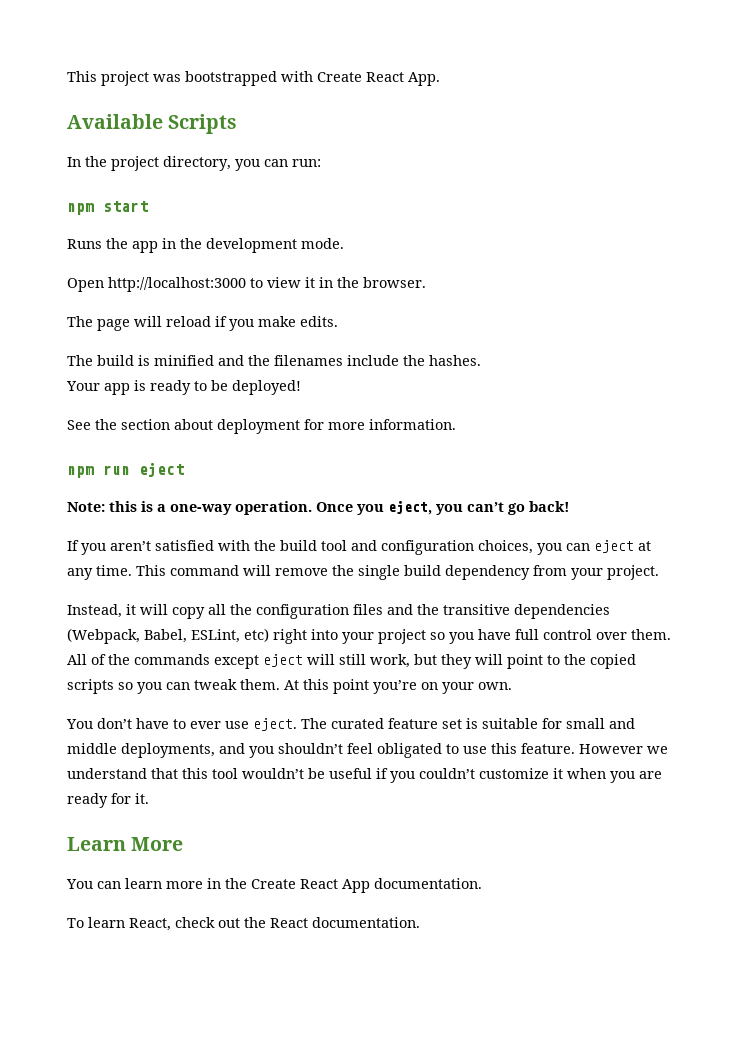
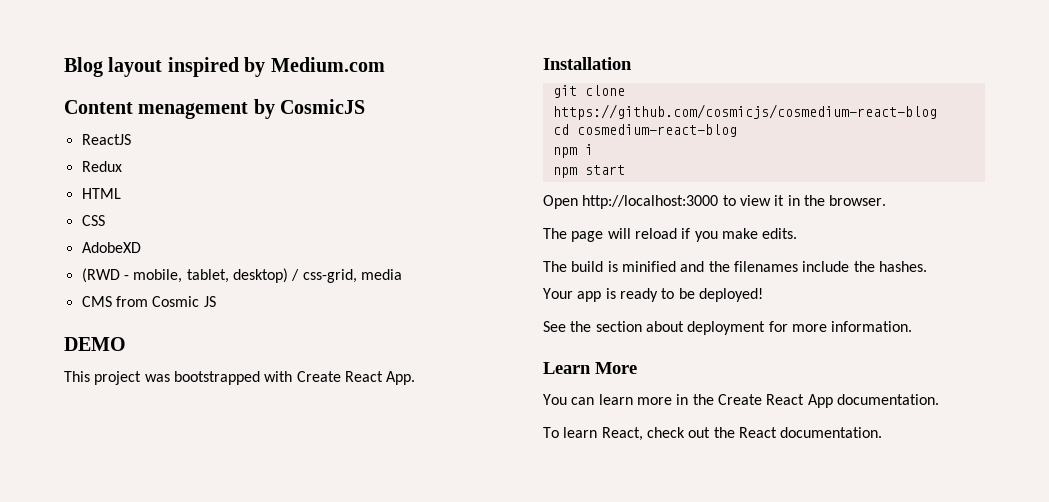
(67, 76) none -> [64,57,385,77] [64,99,366,119] [81,134,131,145] [81,161,122,172] [81,188,121,199] [81,215,105,226] [81,242,141,253] [81,268,402,283] [81,296,216,307] [64,337,126,351] Blog layout inspired by Medium.com // Content menagement by CosmicJS // ReactJS // Redux // HTML // CSS // AdobeXD // (RWD - mobile, tablet, desktop) / css-grid, media // CMS from Cosmic JS // DEMO //
[67,114,238,134] [67,156,321,171] [67,201,148,215] [67,238,344,253] Available Scripts // In the project directory, you can run: // npm start // Runs the app in the development mode. -> [543,57,632,70] [552,85,625,98] [552,104,937,120] [552,124,737,137] [552,144,593,158] [552,165,625,178] Installation // git clone https://github.com/cosmicjs/cosmedium-react-blog // cd cosmedium-react-blog // npm i // npm start
[67,462,184,478] [67,501,570,515] [67,540,651,555] [67,565,659,580] [67,604,610,619] [67,628,671,644] [67,654,636,669] [67,679,512,694] [66,718,635,731] [67,743,668,758] [67,768,662,783] [67,793,149,808] // npm run eject // Note: this is a one-way operation. Once you eject, you can’t go back! // If you aren’t satisfied with the build tool and configuration choices, you can eject at any time. This command will remove the single build dependency from your project. // Instead, it will copy all the configuration files and the transitive dependencies (Webpack, Babel, ESLint, etc) right into your project so you have full control over them. All of the commands except eject will still work, but they will point to the copied scripts so you can tweak them. At this point you’re on your own. // You don’t have to ever use eject. The curated feature set is suitable for small and middle deployments, and you shouldn’t feel obligated to use this feature. However we understand that this tool wouldn’t be useful if you couldn’t customize it when you are ready for it. -> (913, 326) none

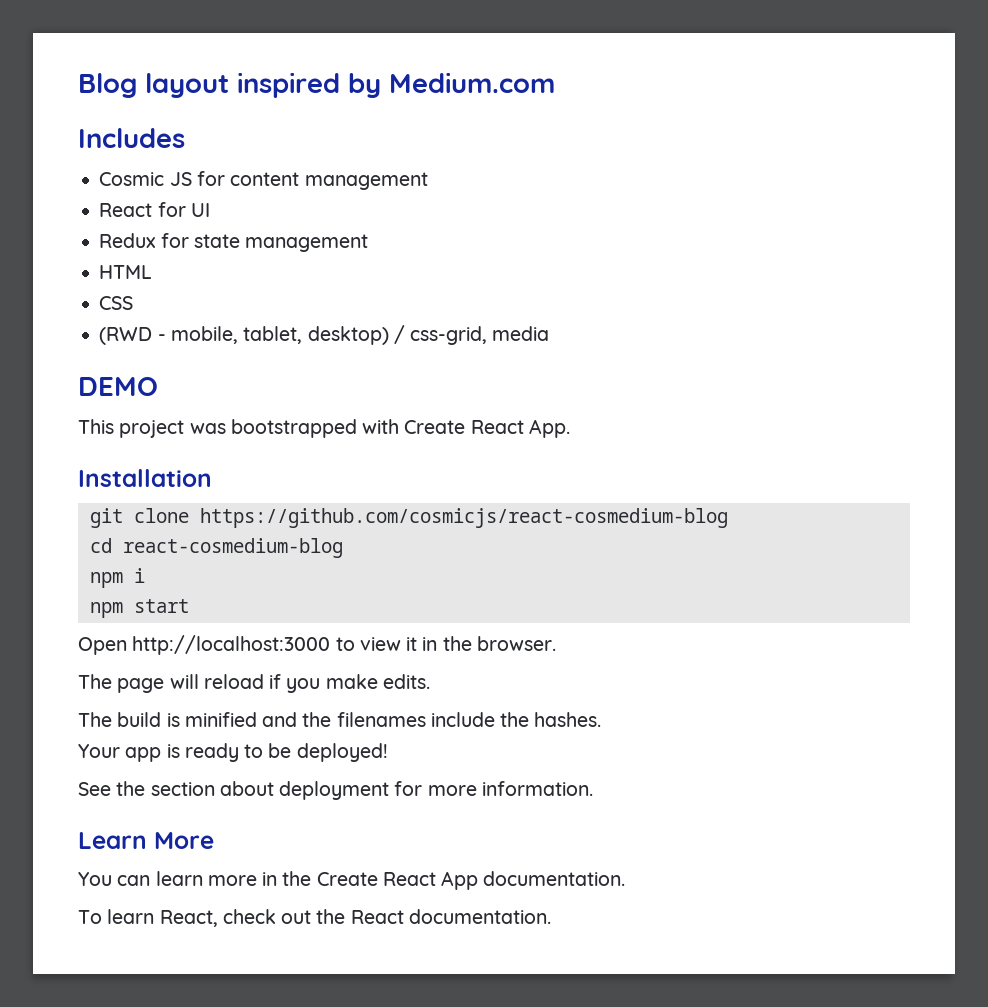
[64,99,366,119] [81,134,131,145] [81,161,122,172] Content menagement by CosmicJS // ReactJS // Redux -> [78,128,185,148] [99,171,428,190] [99,202,210,217] [99,233,369,252] Includes // Cosmic JS for content management // React for UI // Redux for state management
[81,242,141,253] // AdobeXD -> (134, 303) none
[81,296,216,307] // CMS from Cosmic JS -> (550, 333) none
[552,104,937,120] https://github.com/cosmicjs/cosmedium-react-blog -> [199,508,728,528] https://github.com/cosmicjs/react-cosmedium-blog
[576,124,737,137] cosmedium-react-blog -> [122,538,343,558] react-cosmedium-blog

